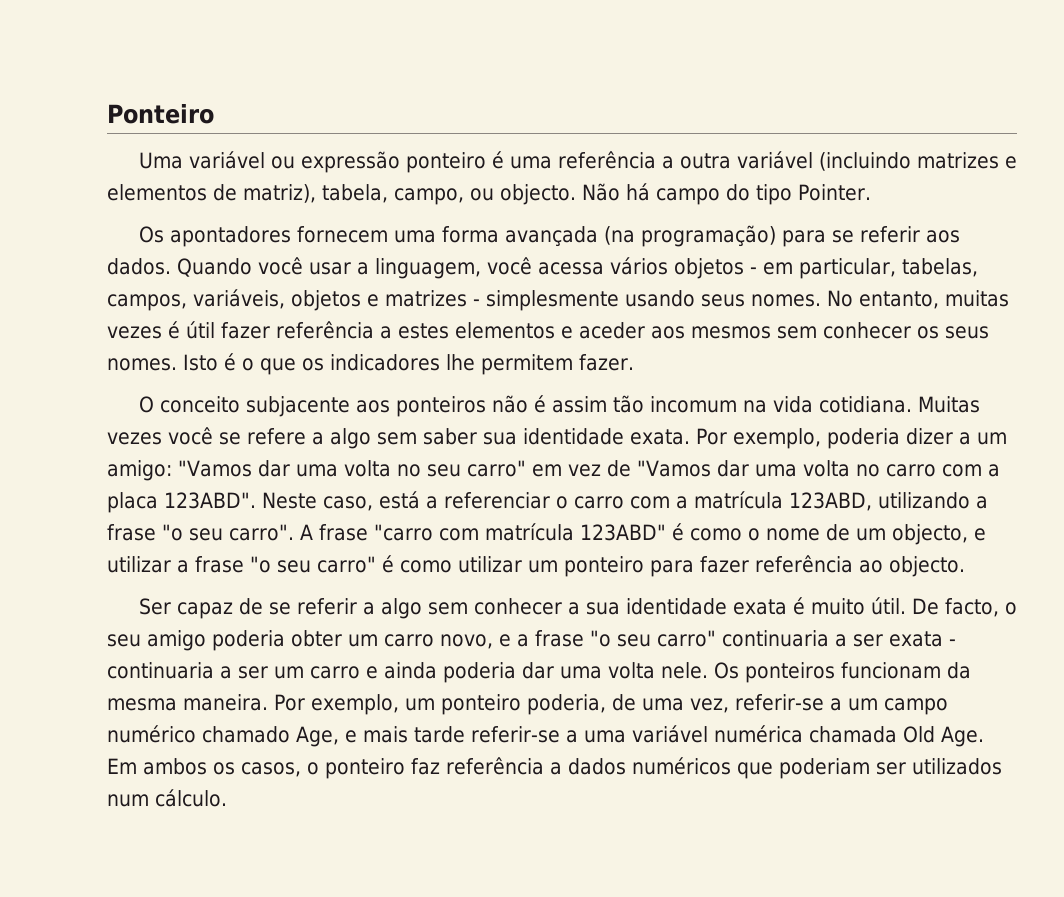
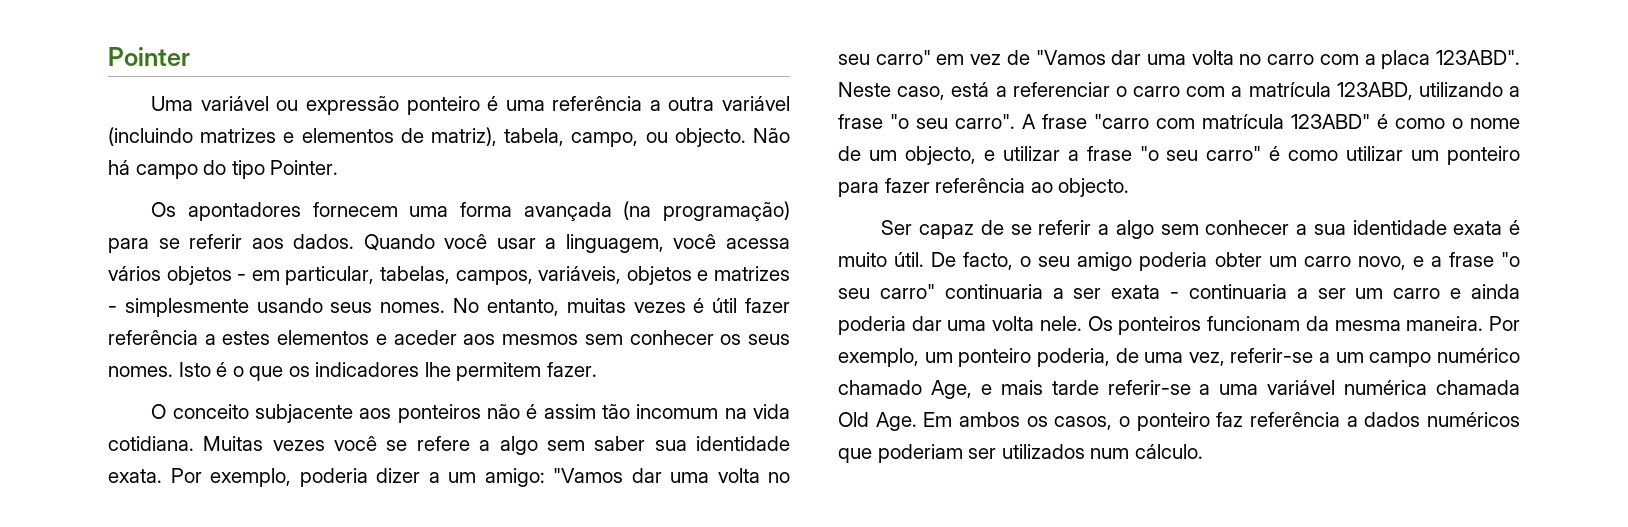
[107,104,214,124] Ponteiro -> [108,47,190,66] Pointer

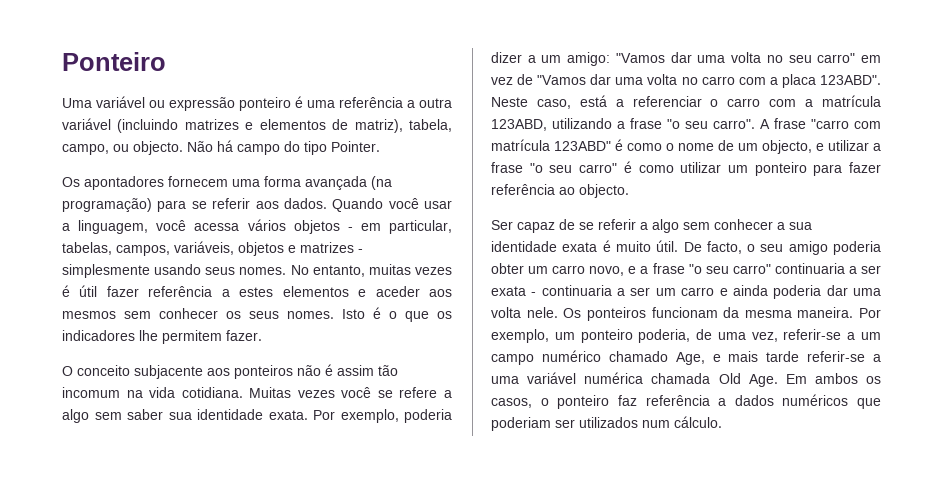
[108,47,190,66] Pointer -> [62,52,166,71] Ponteiro

